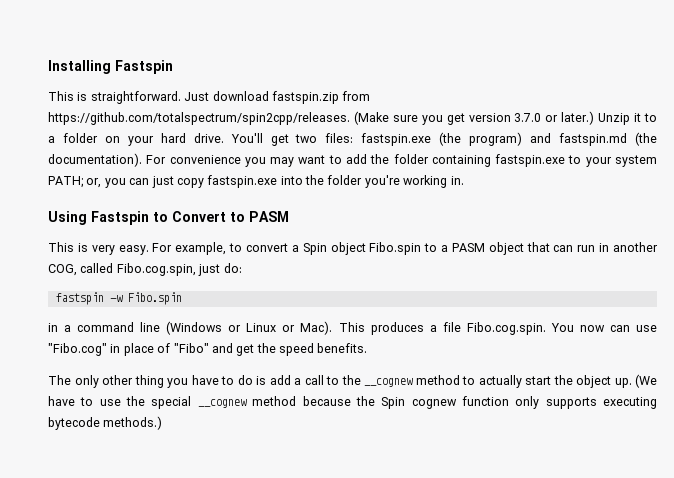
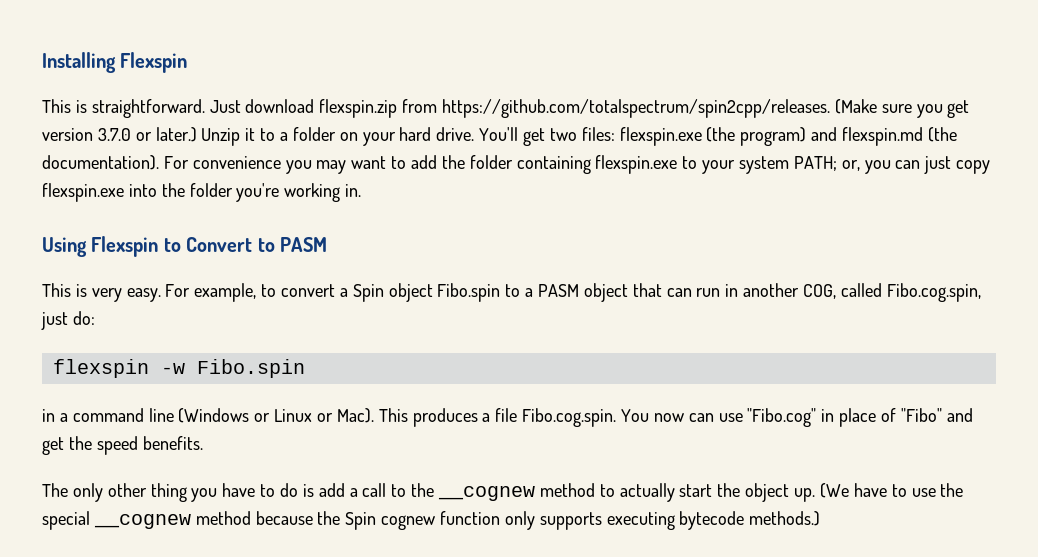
[115,60,173,74] Fastspin -> [120,52,188,73] Flexspin
[271,91,339,104] fastspin.zip -> [319,99,398,118] flexspin.zip
[361,133,432,146] fastspin.exe -> [619,127,702,146] flexspin.exe
[559,133,628,146] fastspin.md -> [842,127,924,146] flexspin.md
[495,154,566,167] fastspin.exe -> [595,155,678,174] flexspin.exe
[207,175,278,188] fastspin.exe -> [42,183,124,202] flexspin.exe
[91,211,149,225] Fastspin -> [91,236,159,257] Flexspin
[55,292,104,305] fastspin -> [52,359,149,378] flexspin

